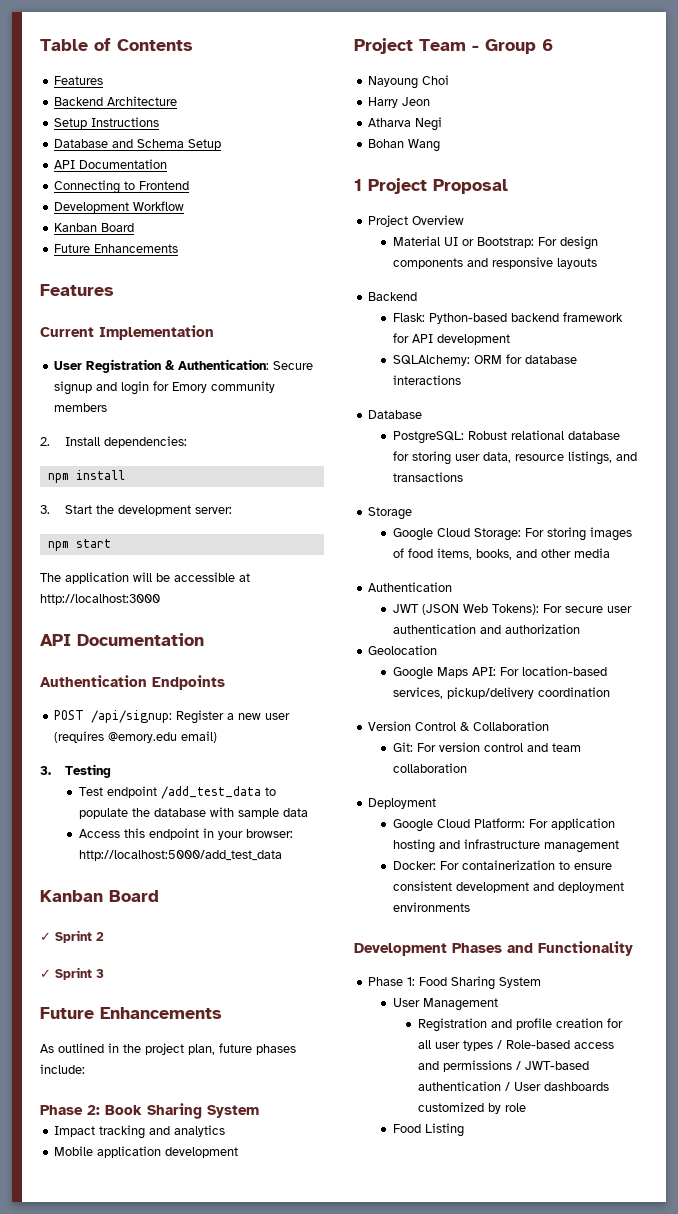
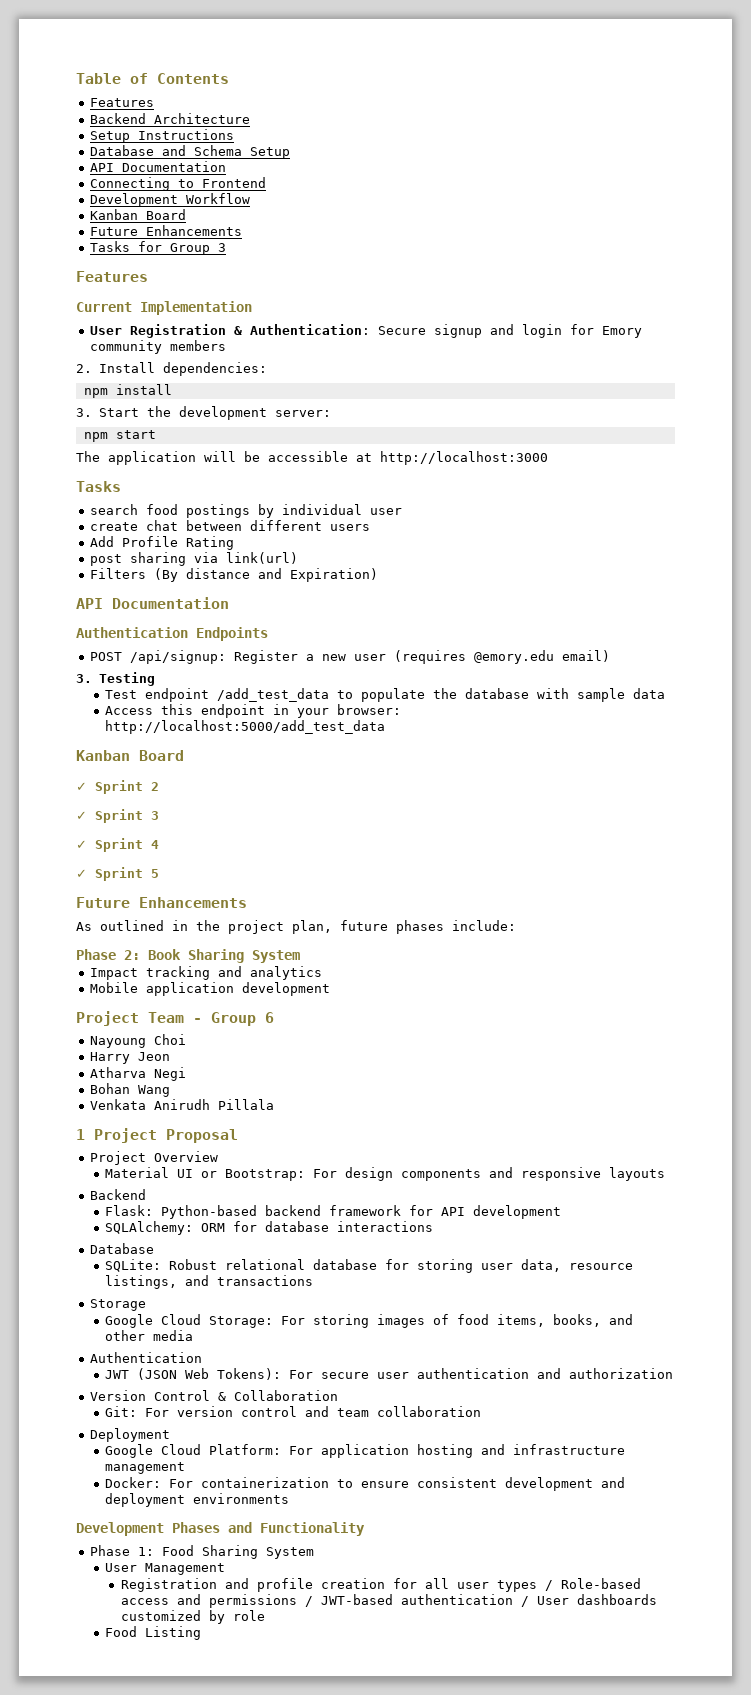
(179, 248) none -> [90,241,227,255] // Tasks for Group 3
(160, 599) none -> [76,481,121,492] [90,504,403,518] [90,520,371,531] [90,536,235,550] [90,552,299,566] [90,568,379,582] // Tasks // search food postings by individual user // create chat between different users // Add Profile Rating // post sharing via link(url) // Filters (By distance and Expiration)
(104, 973) none -> [76,838,159,852] [76,867,159,881] // ✓ Sprint 4 // ✓ Sprint 5
(441, 145) none -> [90,1099,275,1110] // Venkata Anirudh Pillala
[393,431,465,444] PostgreSQL: -> [105,1259,162,1272] SQLite:
[368,645,438,655] [393,666,608,680] [393,687,611,699] // Geolocation // Google Maps API: For location-based services, pickup/delivery coordination -> (674, 1373) none

